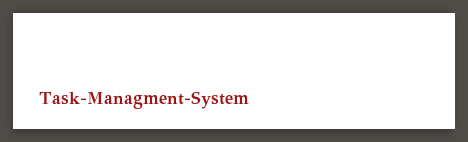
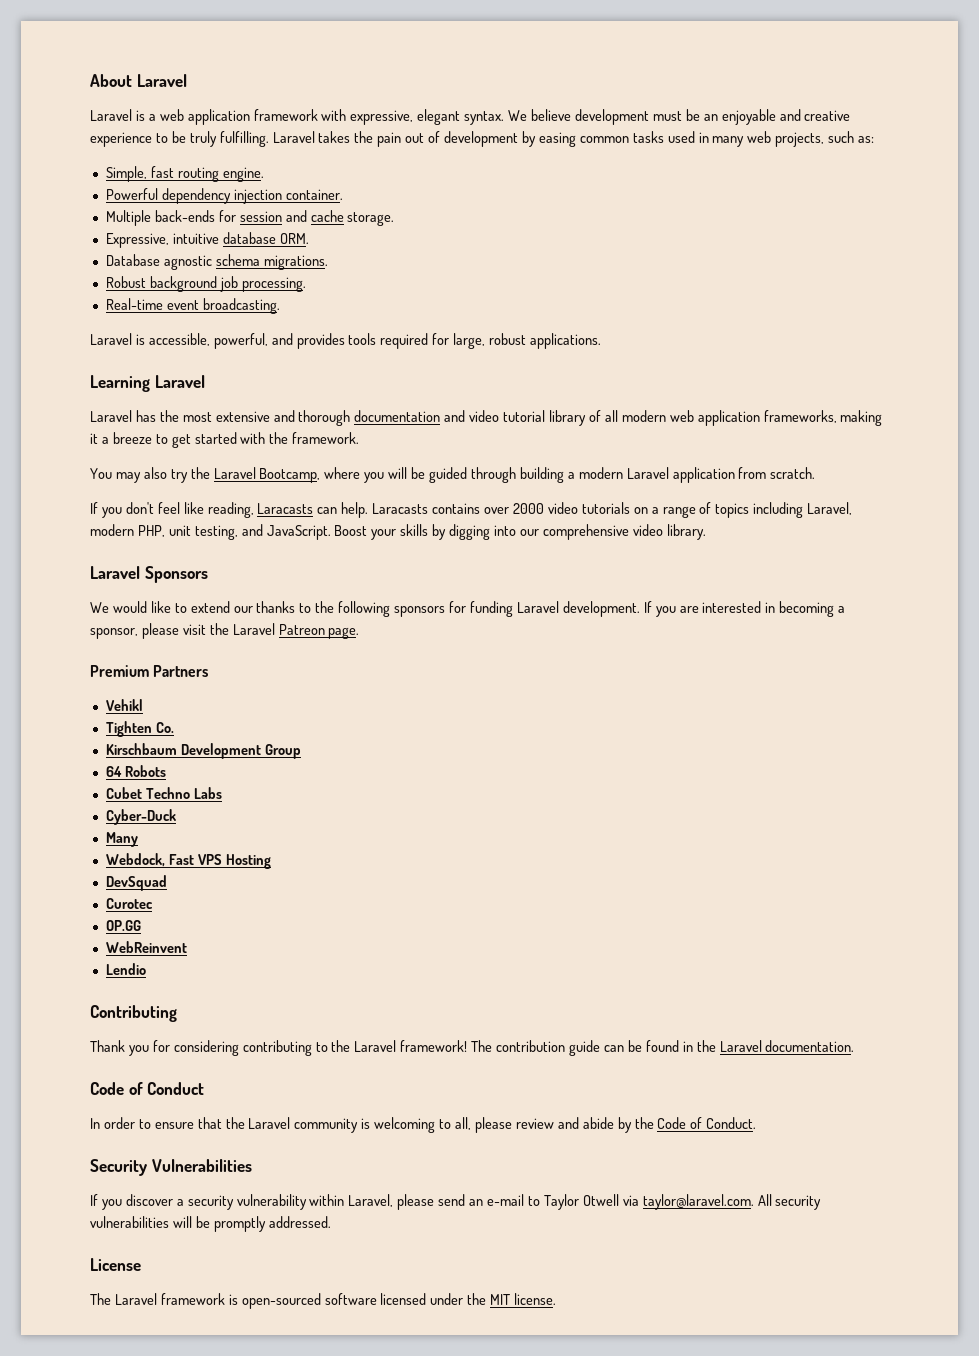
[39,91,249,109] Task-Managment-System -> [90,74,187,87] [90,109,851,125] [90,131,875,147] [105,166,264,182] [105,188,343,204] [105,210,395,226] [105,232,309,248] [105,254,328,270] [105,276,306,292] [105,298,280,314] [90,333,602,349] [90,375,205,392] [90,410,883,426] [90,432,360,448] [90,467,816,483] [90,502,853,518] [90,524,706,540] [90,566,208,583] [90,601,846,617] [90,623,360,639] [90,665,209,677] [105,699,143,711] [105,721,174,737] [105,743,301,759] [105,765,166,777] [105,787,222,799] [105,809,176,825] [105,832,138,847] [105,853,271,869] [105,875,167,891] [105,898,153,909] [105,920,141,931] [105,941,187,953] [105,963,146,975] [90,1005,177,1022] [90,1040,855,1056] [90,1082,205,1095] [90,1117,757,1133] [90,1159,252,1176] [90,1194,822,1210] [90,1216,331,1232] [90,1258,141,1271] [90,1293,557,1309] About Laravel // Laravel is a web application framework with expressive, elegant syntax. We believe development must be an enjoyable and creative experience to be truly fulfilling. Laravel takes the pain out of development by easing common tasks used in many web projects, such as: // Simple, fast routing engine. // Powerful dependency injection container. // Multiple back-ends for session and cache storage. // Expressive, intuitive database ORM. // Database agnostic schema migrations. // Robust background job processing. // Real-time event broadcasting. // Laravel is accessible, powerful, and provides tools required for large, robust applications. // Learning Laravel // Laravel has the most extensive and thorough documentation and video tutorial library of all modern web application frameworks, making it a breeze to get started with the framework. // You may also try the Laravel Bootcamp, where you will be guided through building a modern Laravel application from scratch. // If you don't feel like reading, Laracasts can help. Laracasts contains over 2000 video tutorials on a range of topics including Laravel, modern PHP, unit testing, and JavaScript. Boost your skills by digging into our comprehensive video library. // Laravel Sponsors // We would like to extend our thanks to the following sponsors for funding Laravel development. If you are interested in becoming a sponsor, please visit the Laravel Patreon page. // Premium Partners // Vehikl // Tighten Co. // Kirschbaum Development Group // 64 Robots // Cubet Techno Labs // Cyber-Duck // Many // Webdock, Fast VPS Hosting // DevSquad // Curotec // OP.GG // WebReinvent // Lendio // Contributing // Thank you for considering contributing to the Laravel framework! The contribution guide can be found in the Laravel documentation. // Code of Conduct // In order to ensure that the Laravel community is welcoming to all, please review and abide by the Code of Conduct. // Security Vulnerabilities // If you discover a security vulnerability within Laravel, please send an e-mail to Taylor Otwell via taylor@laravel.com. All security vulnerabilities will be promptly addressed. // License // The Laravel framework is open-sourced software licensed under the MIT license.

